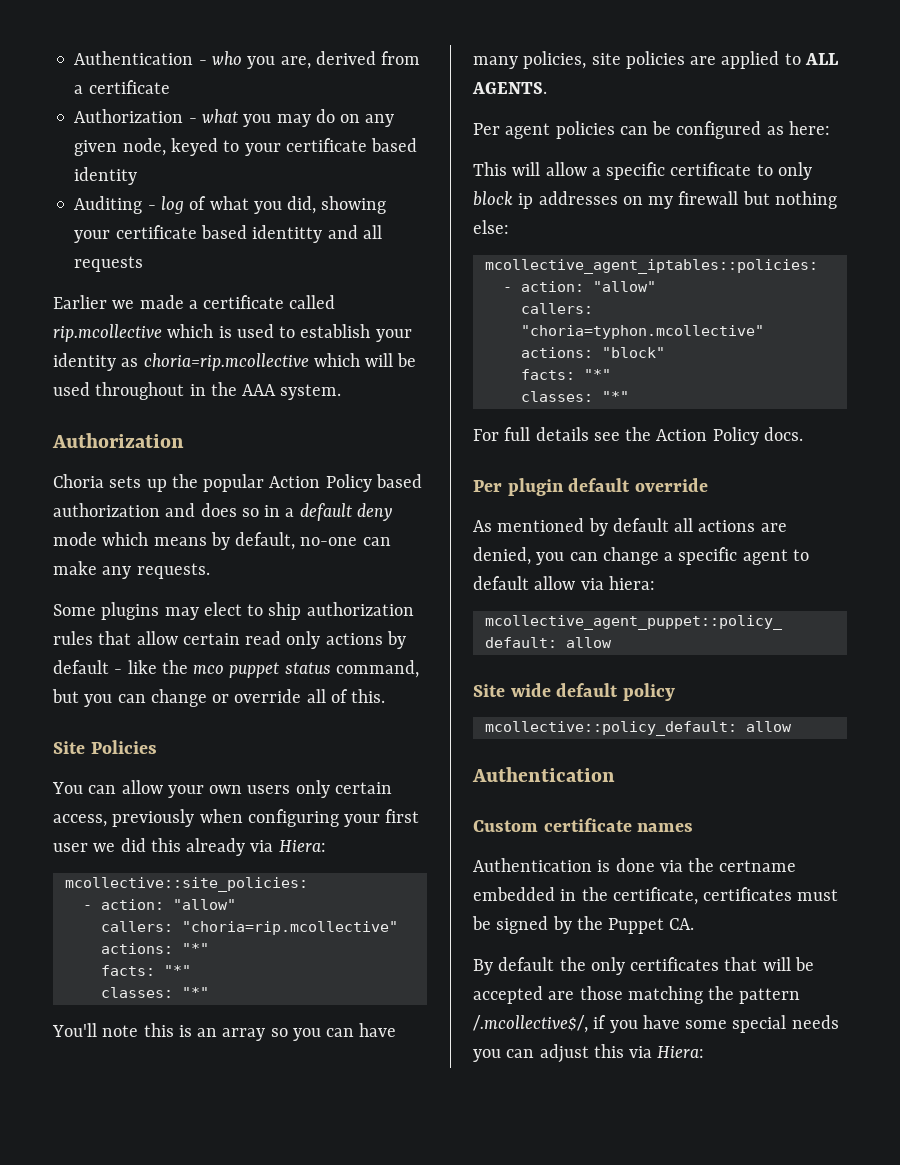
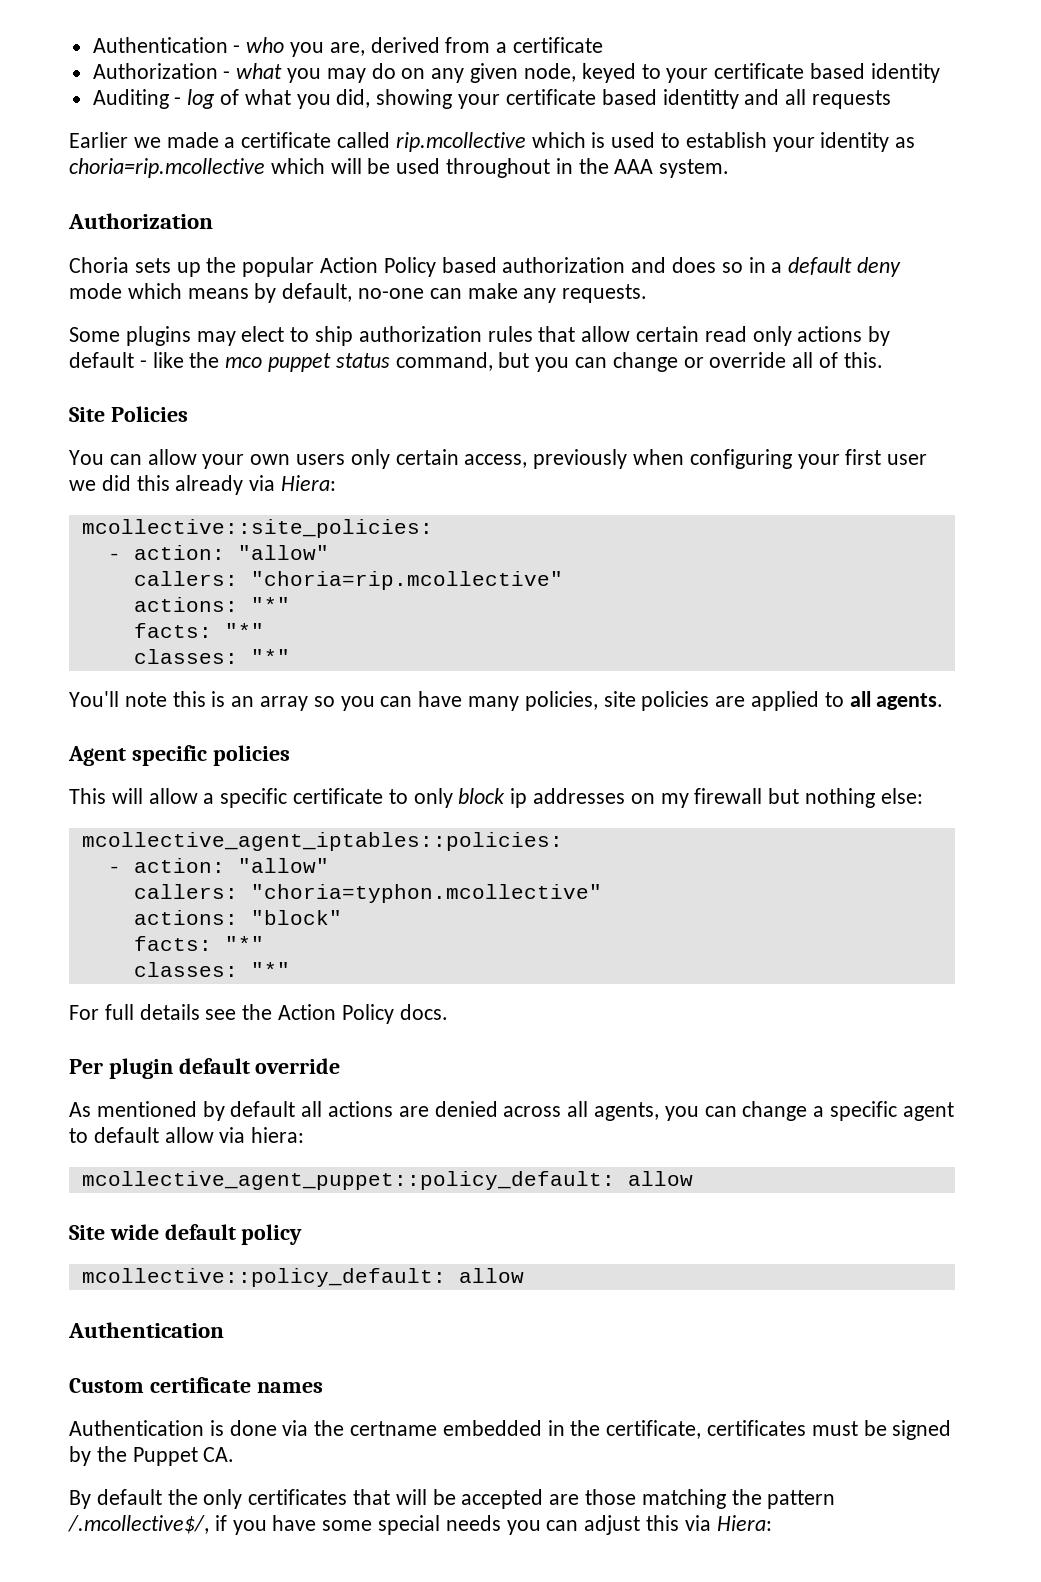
[804,53,838,65] [472,82,547,94] [473,121,830,139] ALL AGENTS. // Per agent policies can be configured as here: -> [849,691,944,710] [68,745,290,766] all agents. // Agent specific policies
[473,547,531,565] denied, -> [434,1101,660,1121] denied across all agents,

